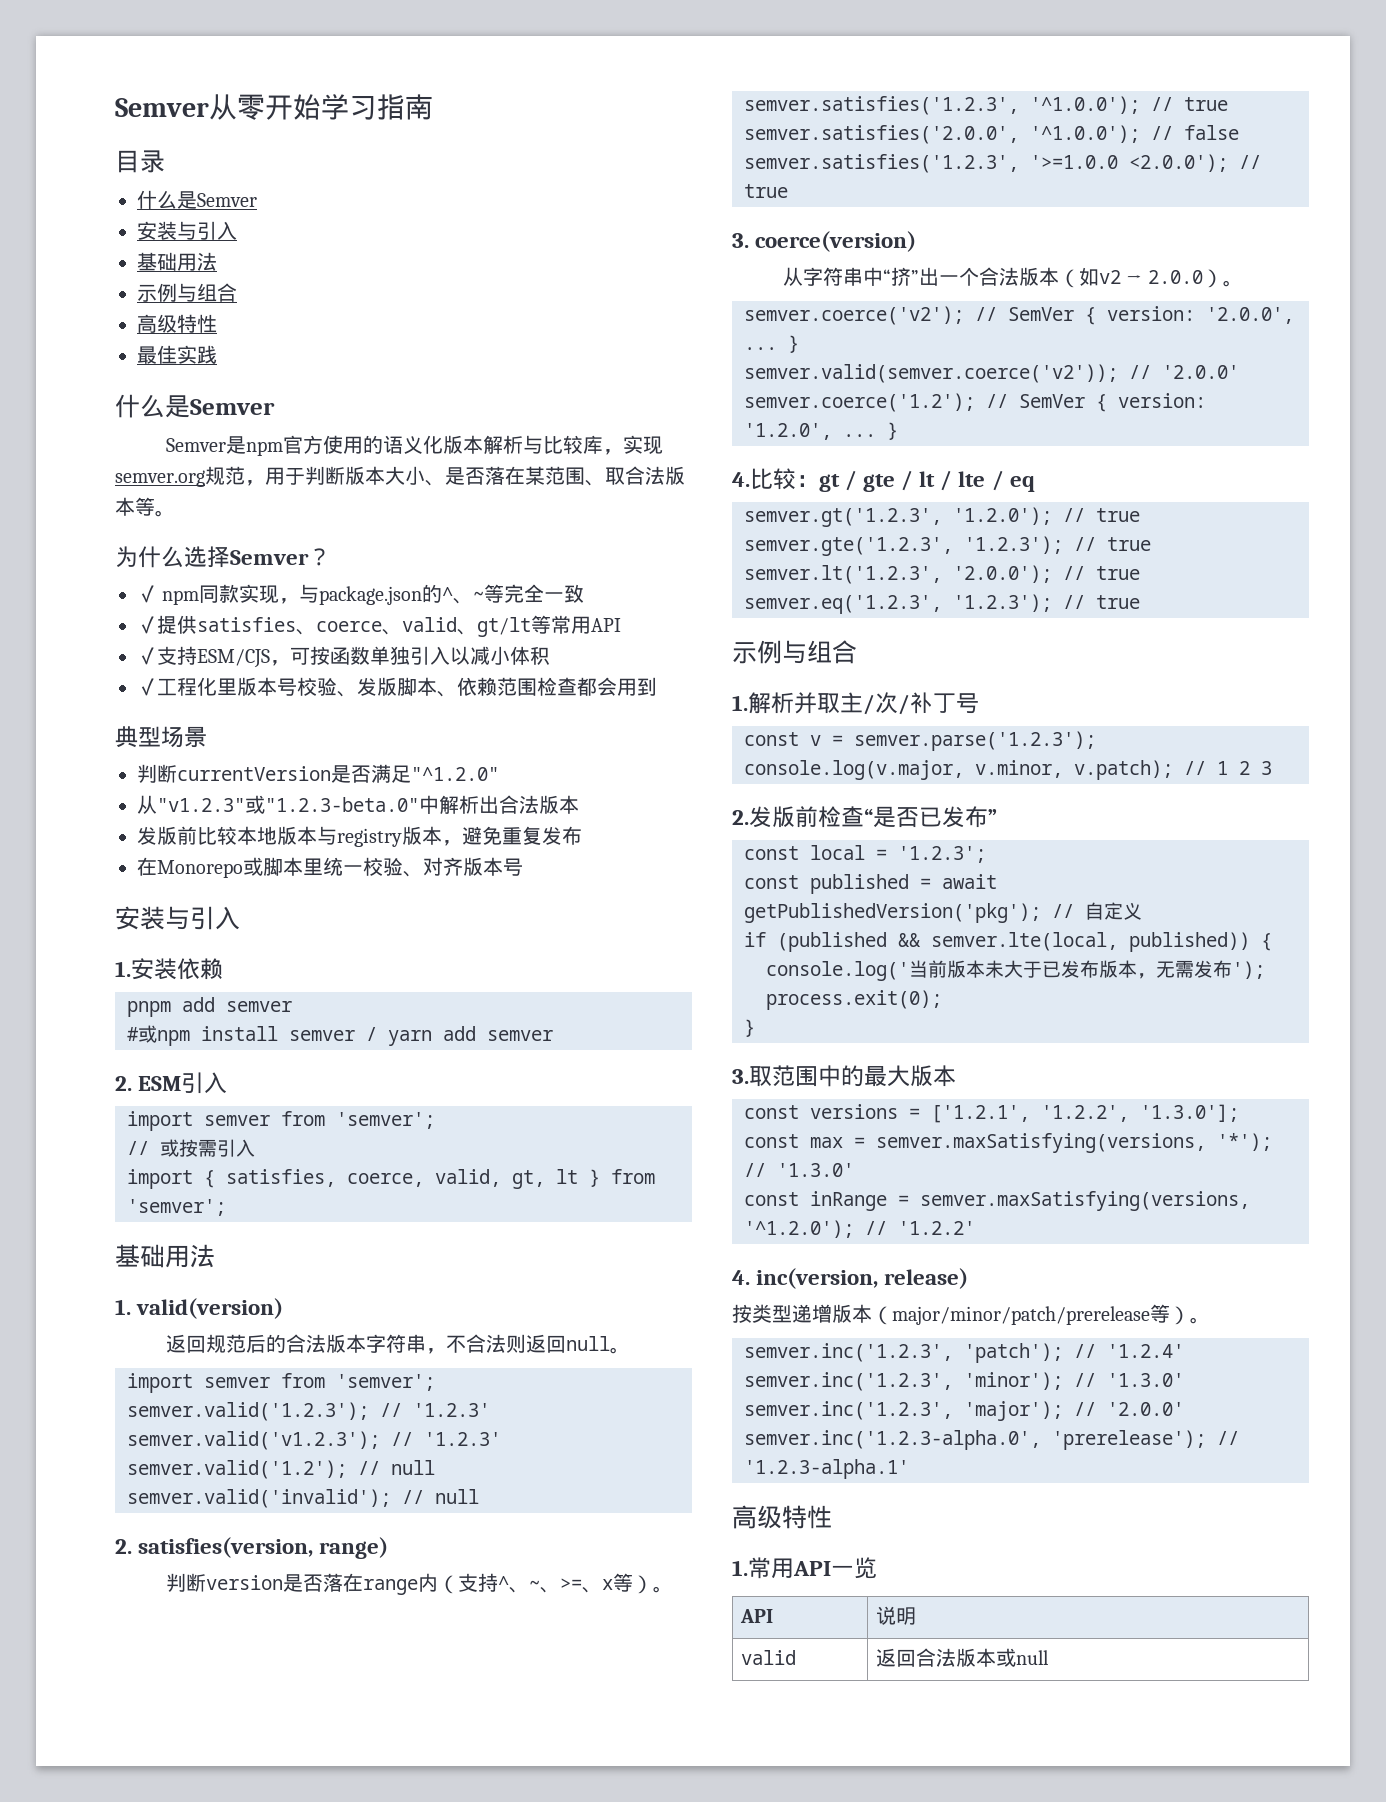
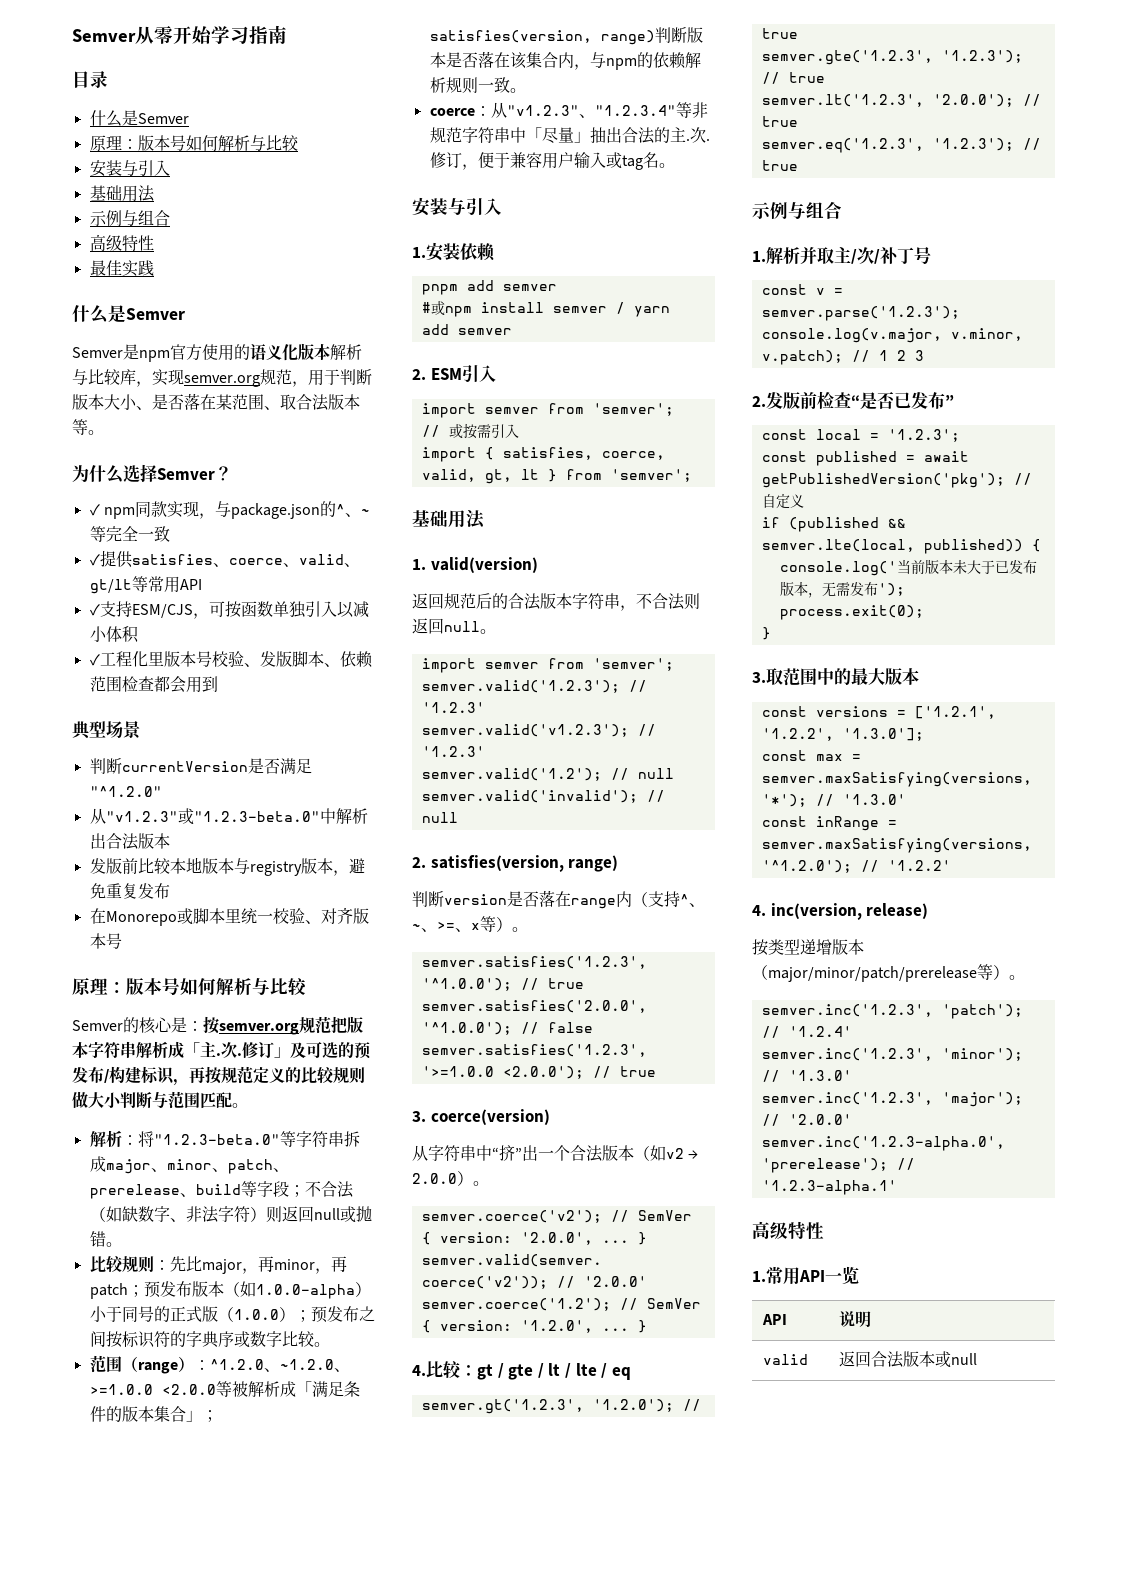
(257, 200) none -> [89,135,299,151] // 原理：版本号如何解析与比较
(523, 867) none -> [72,978,307,995] [72,1016,363,1035] [72,1041,371,1059] [72,1066,365,1086] [72,1091,248,1109] [89,1130,360,1147] [89,1156,289,1174] [89,1181,354,1199] [89,1206,372,1223] [89,1231,122,1247] [89,1255,347,1274] [89,1281,371,1299] [89,1306,375,1323] [89,1331,330,1348] [89,1355,350,1374] [89,1381,360,1397] [89,1406,218,1422] [429,27,703,45] [429,51,701,70] [429,77,526,94] [429,102,708,118] [429,127,710,144] [429,152,675,170] // 原理：版本号如何解析与比较 // Semver的核心是：按semver.org规范把版本字符串解析成「主.次.修订」及可选的预发布/构建标识，再按规范定义的比较规则做大小判断与范围匹配。 // 解析：将"1.2.3-beta.0"等字符串拆成major、minor、patch、prerelease、build等字段；不合法（如缺数字、非法字符）则返回null或抛错。 // 比较规则：先比major，再minor，再patch；预发布版本（如1.0.0-alpha）小于同号的正式版（1.0.0）；预发布之间按标识符的字典序或数字比较。 // 范围（range）：^1.2.0、~1.2.0、>=1.0.0 <2.0.0等被解析成「满足条件的版本集合」；satisfies(version, range)判断版本是否落在该集合内，与npm的依赖解析规则一致。 // coerce：从"v1.2.3"、"1.2.3.4"等非规范字符串中「尽量」抽出合法的主.次.修订，便于兼容用户输入或tag名。

